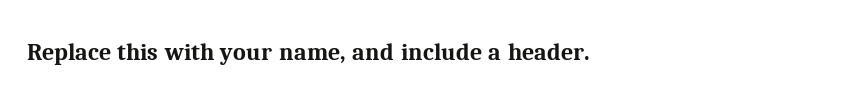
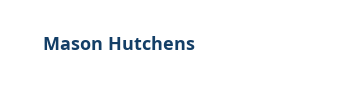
[27,43,590,65] Replace this with your name, and include a header. -> [43,36,195,50] Mason Hutchens

